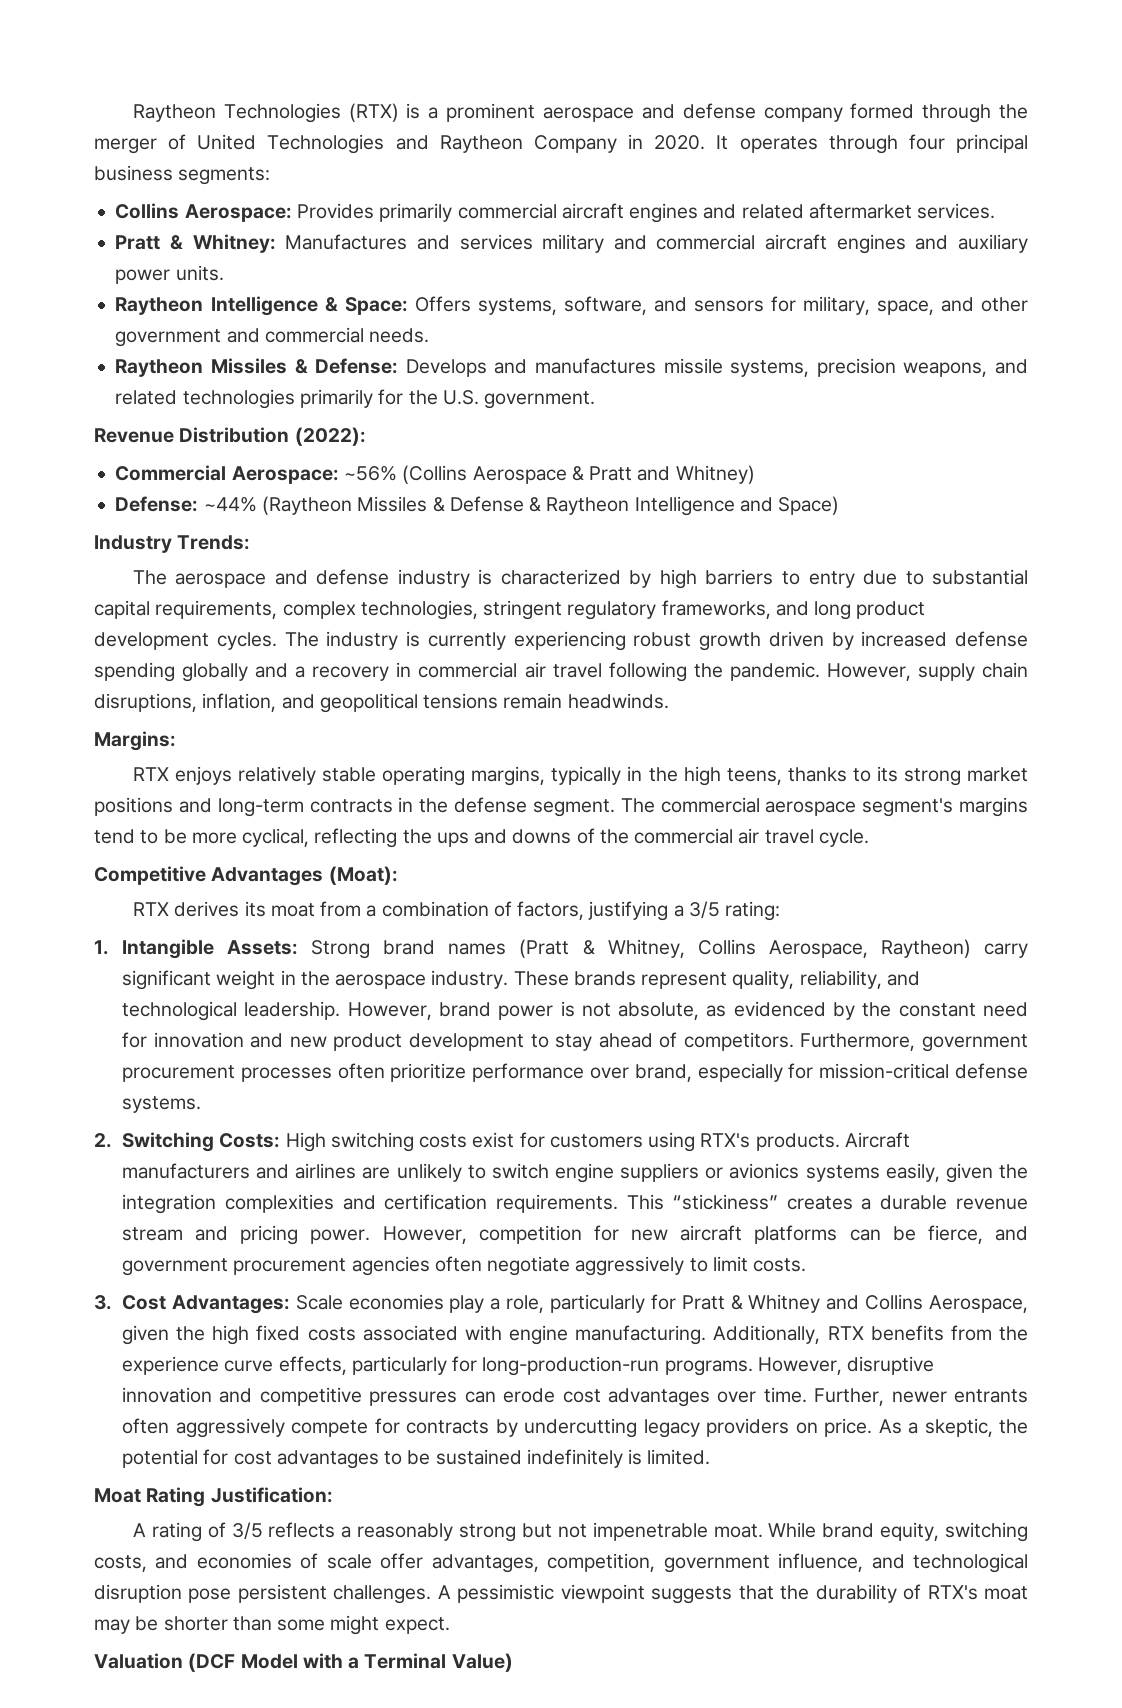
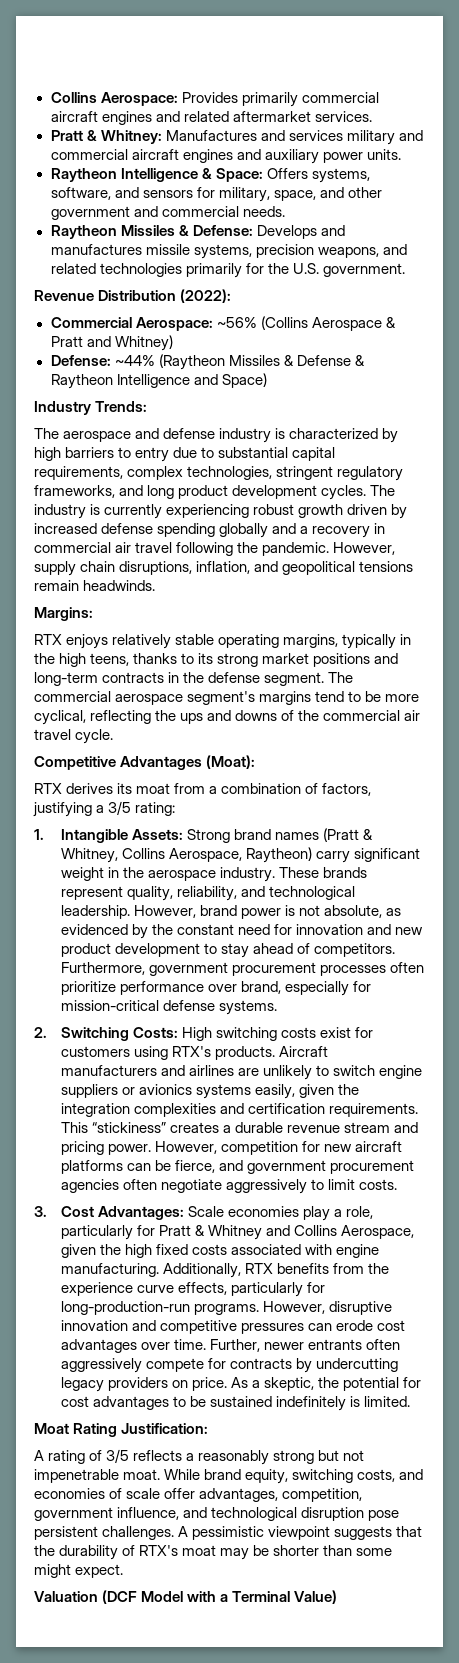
[132,103,1028,123] [94,134,1029,154] [94,165,271,185] Raytheon Technologies (RTX) is a prominent aerospace and defense company formed through the merger of United Technologies and Raytheon Company in 2020. It operates through four principal business segments: // -> (50, 97) none

